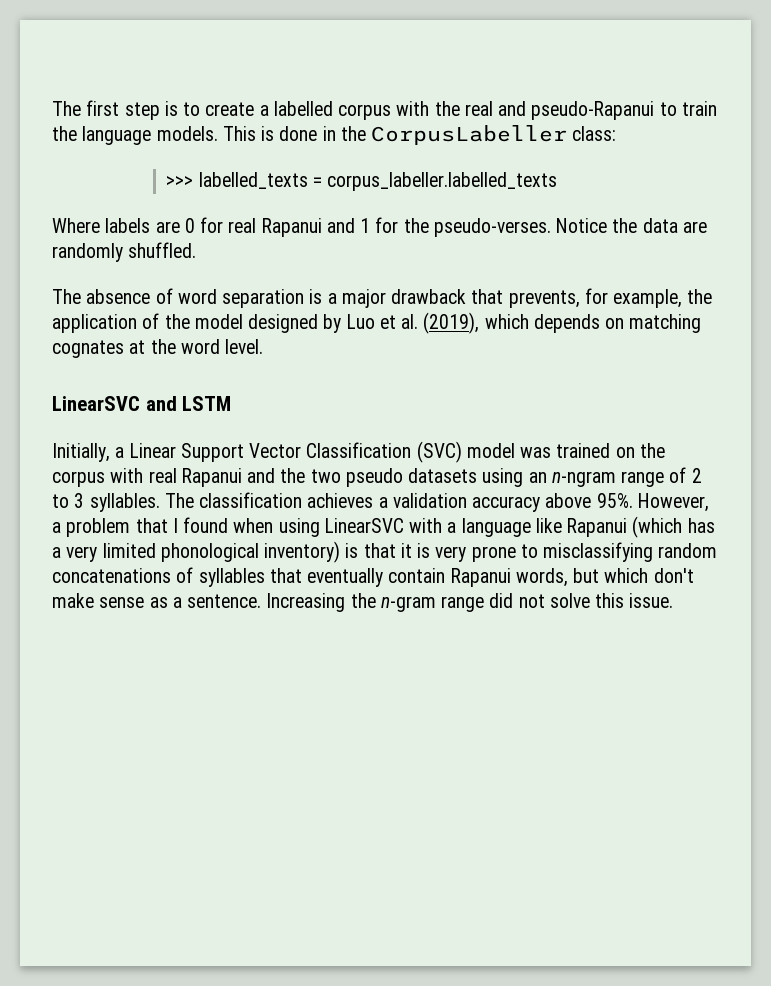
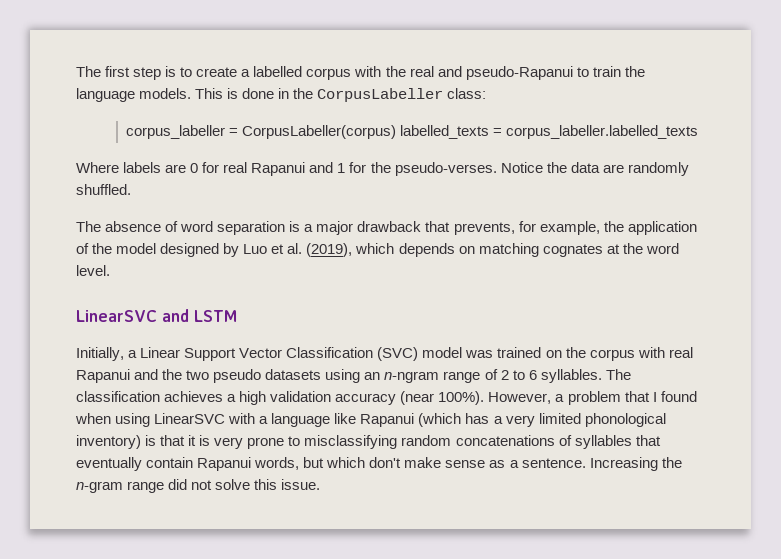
[166,176,194,187] >>> -> [126,125,397,139] corpus_labeller = CorpusLabeller(corpus)
[74,493,85,508] 3 -> [528,370,537,380] 6
(388, 502) none -> [239,391,267,405] high
[545,493,633,508] above 95%. -> [400,391,485,405] (near 100%).

